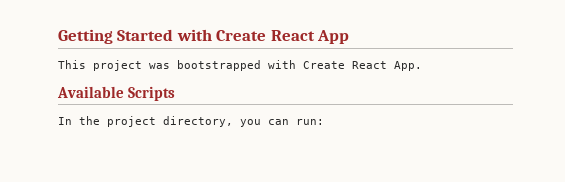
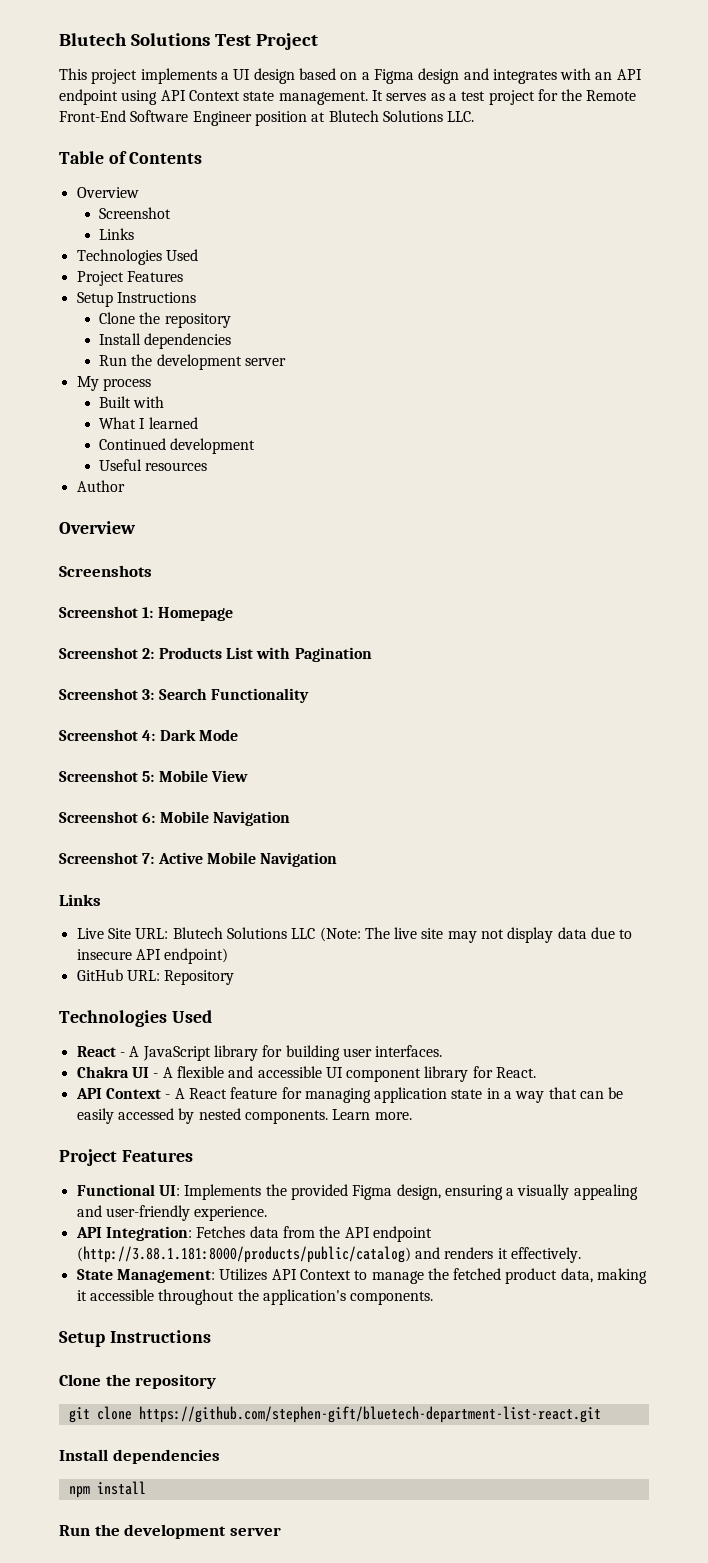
[58,29,350,44] [58,60,422,71] [57,86,176,101] [58,116,324,127] Getting Started with Create React App // This project was bootstrapped with Create React App. // Available Scripts // In the project directory, you can run: -> [59,33,318,50] [59,68,642,84] [59,89,637,105] [59,110,475,126] [59,151,203,164] [76,187,139,198] [98,207,171,219] [98,228,134,240] [76,249,198,265] [76,271,183,286] [76,292,196,307] [98,312,231,328] [98,333,232,349] [98,354,286,370] [76,376,151,391] [98,396,165,408] [98,417,198,429] [98,438,256,454] [98,459,208,471] [76,480,125,492] [59,521,136,534] [59,565,152,577] [59,606,233,621] [59,647,372,662] [59,688,309,703] [59,729,238,741] [59,770,248,782] [59,811,290,826] [59,852,338,867] [59,894,101,906] [76,927,633,943] [76,948,229,964] [76,969,235,985] [59,1010,212,1027] [76,1045,443,1061] [76,1066,537,1082] [75,1087,624,1103] [76,1108,412,1124] [59,1149,193,1166] [76,1184,638,1200] [76,1205,268,1221] [75,1226,432,1242] [76,1246,581,1263] [76,1268,648,1284] [76,1289,434,1305] [59,1330,211,1347] [59,1374,217,1389] [68,1406,601,1423] [59,1449,220,1464] [68,1481,146,1498] [59,1524,281,1539] Blutech Solutions Test Project // This project implements a UI design based on a Figma design and integrates with an API endpoint using API Context state management. It serves as a test project for the Remote Front-End Software Engineer position at Blutech Solutions LLC. // Table of Contents // Overview // Screenshot // Links // Technologies Used // Project Features // Setup Instructions // Clone the repository // Install dependencies // Run the development server // My process // Built with // What I learned // Continued development // Useful resources // Author // Overview // Screenshots // Screenshot 1: Homepage // Screenshot 2: Products List with Pagination // Screenshot 3: Search Functionality // Screenshot 4: Dark Mode // Screenshot 5: Mobile View // Screenshot 6: Mobile Navigation // Screenshot 7: Active Mobile Navigation // Links // Live Site URL: Blutech Solutions LLC (Note: The live site may not display data due to insecure API endpoint) // GitHub URL: Repository // Technologies Used // React - A JavaScript library for building user interfaces. // Chakra UI - A flexible and accessible UI component library for React. // API Context - A React feature for managing application state in a way that can be easily accessed by nested components. Learn more. // Project Features // Functional UI: Implements the provided Figma design, ensuring a visually appealing and user-friendly experience. // API Integration: Fetches data from the API endpoint (http://3.88.1.181:8000/products/public/catalog) and renders it effectively. // State Management: Utilizes API Context to manage the fetched product data, making it accessible throughout the application's components. // Setup Instructions // Clone the repository // git clone https://github.com/stephen-gift/bluetech-department-list-react.git // Install dependencies // npm install // Run the development server

